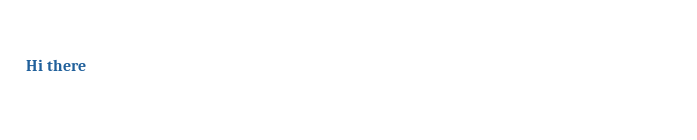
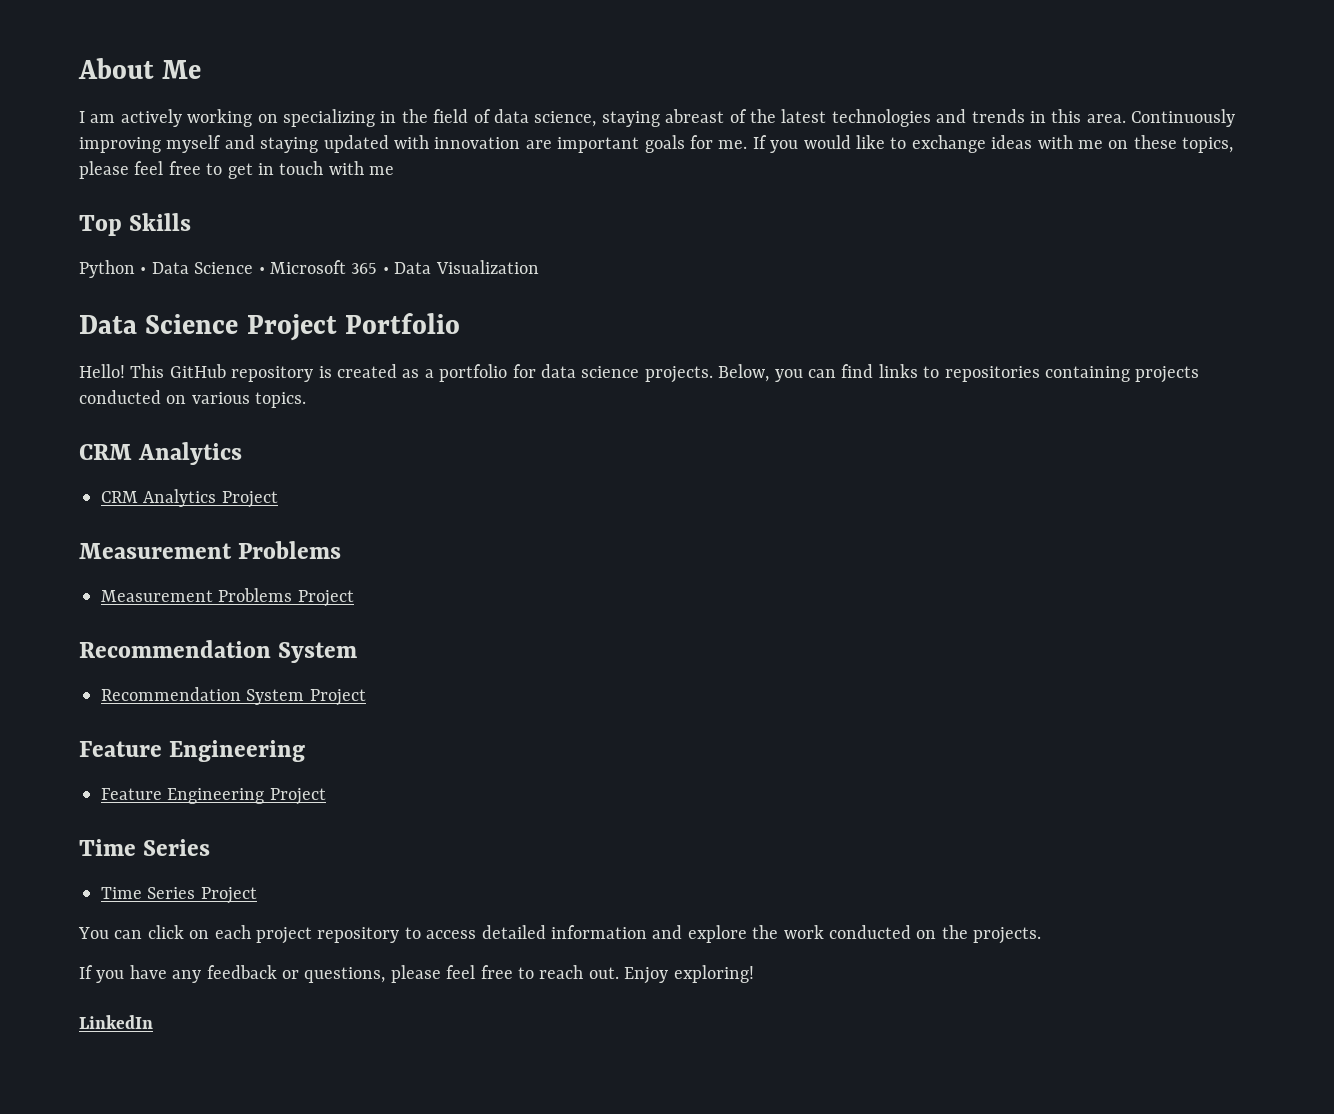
[26,59,87,71] Hi there -> [78,58,202,79] [79,109,1236,127] [79,135,1234,153] [79,161,395,179] [79,213,192,236] [79,260,539,278] [79,313,461,341] [79,364,1200,383] [79,390,307,408] [79,442,243,465] [101,489,278,508] [79,541,342,559] [101,588,354,607] [79,640,358,663] [101,687,366,706] [79,740,306,762] [101,788,326,805] [79,839,211,856] [101,887,257,904] [78,925,1042,944] [79,965,754,984] [79,1015,153,1029] About Me // I am actively working on specializing in the field of data science, staying abreast of the latest technologies and trends in this area. Continuously improving myself and staying updated with innovation are important goals for me. If you would like to exchange ideas with me on these topics, please feel free to get in touch with me // Top Skills // Python • Data Science • Microsoft 365 • Data Visualization // Data Science Project Portfolio // Hello! This GitHub repository is created as a portfolio for data science projects. Below, you can find links to repositories containing projects conducted on various topics. // CRM Analytics // CRM Analytics Project // Measurement Problems // Measurement Problems Project // Recommendation System // Recommendation System Project // Feature Engineering // Feature Engineering Project // Time Series // Time Series Project // You can click on each project repository to access detailed information and explore the work conducted on the projects. // If you have any feedback or questions, please feel free to reach out. Enjoy exploring! // LinkedIn

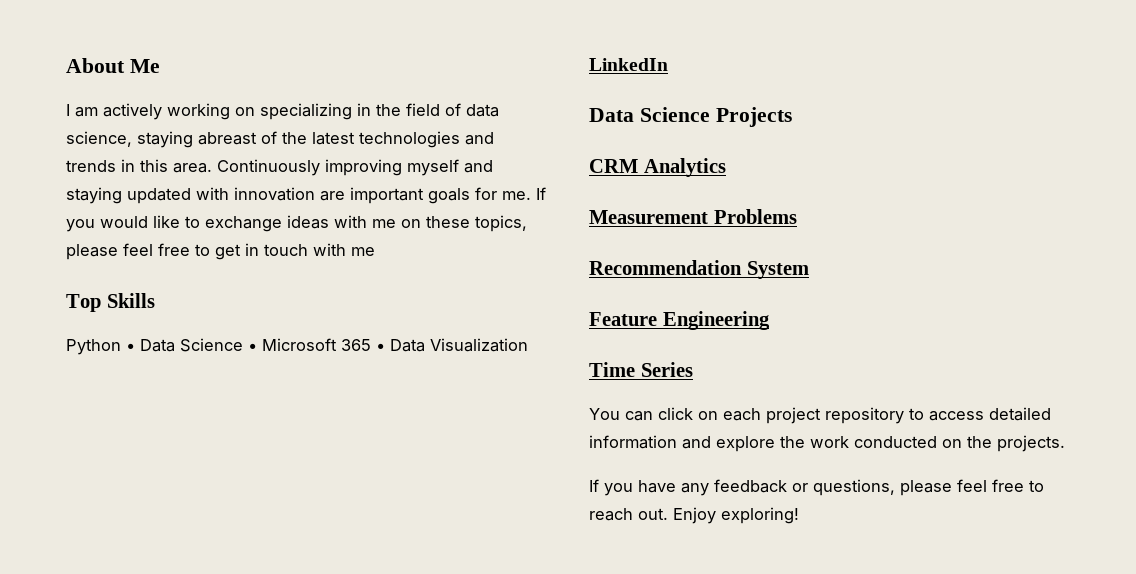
[79,313,461,341] [79,364,1200,383] [79,390,307,408] [79,442,243,465] [101,489,278,508] [79,541,342,559] [101,588,354,607] [79,640,358,663] [101,687,366,706] [79,740,306,762] [101,788,326,805] [79,839,211,856] [101,887,257,904] // Data Science Project Portfolio // Hello! This GitHub repository is created as a portfolio for data science projects. Below, you can find links to repositories containing projects conducted on various topics. // CRM Analytics // CRM Analytics Project // Measurement Problems // Measurement Problems Project // Recommendation System // Recommendation System Project // Feature Engineering // Feature Engineering Project // Time Series // Time Series Project -> [589,58,668,71] [589,107,792,127] [589,158,726,177] [589,209,797,224] [589,260,809,279] [589,311,770,330] [589,362,693,377] // LinkedIn // Data Science Projects // CRM Analytics // Measurement Problems // Recommendation System // Feature Engineering // Time Series
[79,1015,153,1029] // LinkedIn -> (799, 515) none

